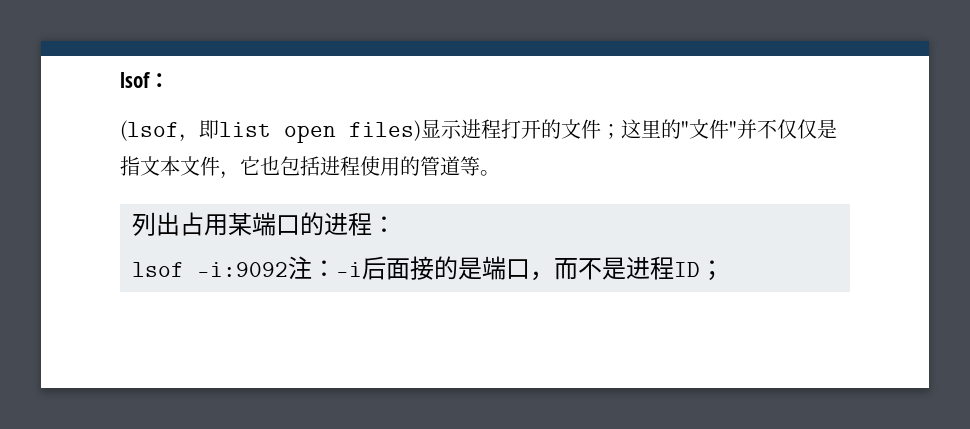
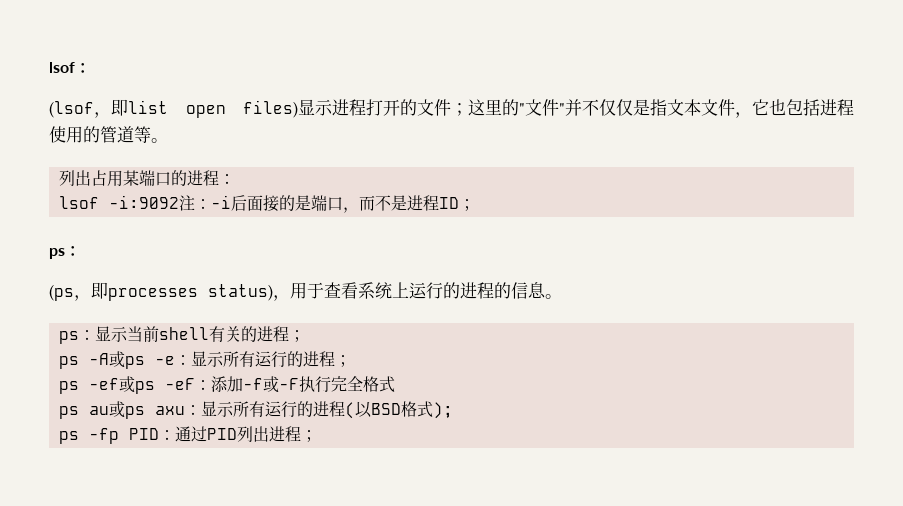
(724, 270) none -> [49,246,81,259] [49,282,562,301] [59,326,306,344] [59,351,352,369] [59,376,396,394] [59,401,454,419] [59,426,318,444] // ps： // (ps，即processes status)，用于查看系统上运行的进程的信息。 // ps：显示当前shell有关的进程； // ps -A或ps -e：显示所有运行的进程； // ps -ef或ps -eF：添加-f或-F执行完全格式 // ps au或ps axu：显示所有运行的进程(以BSD格式); // ps -fp PID：通过PID列出进程；

